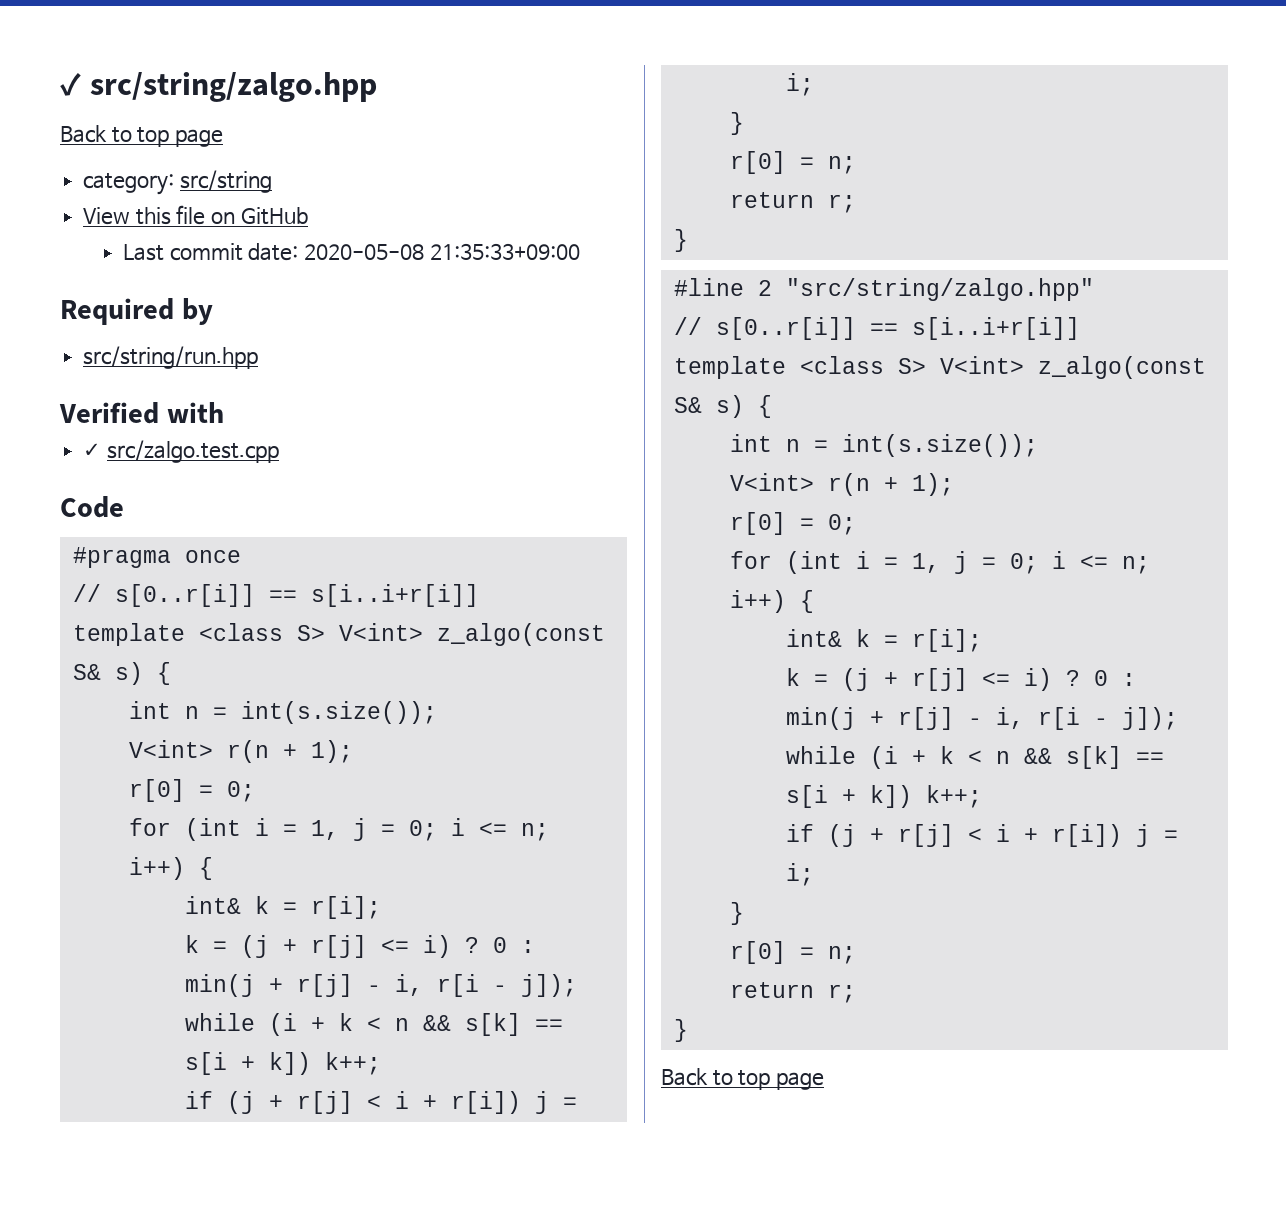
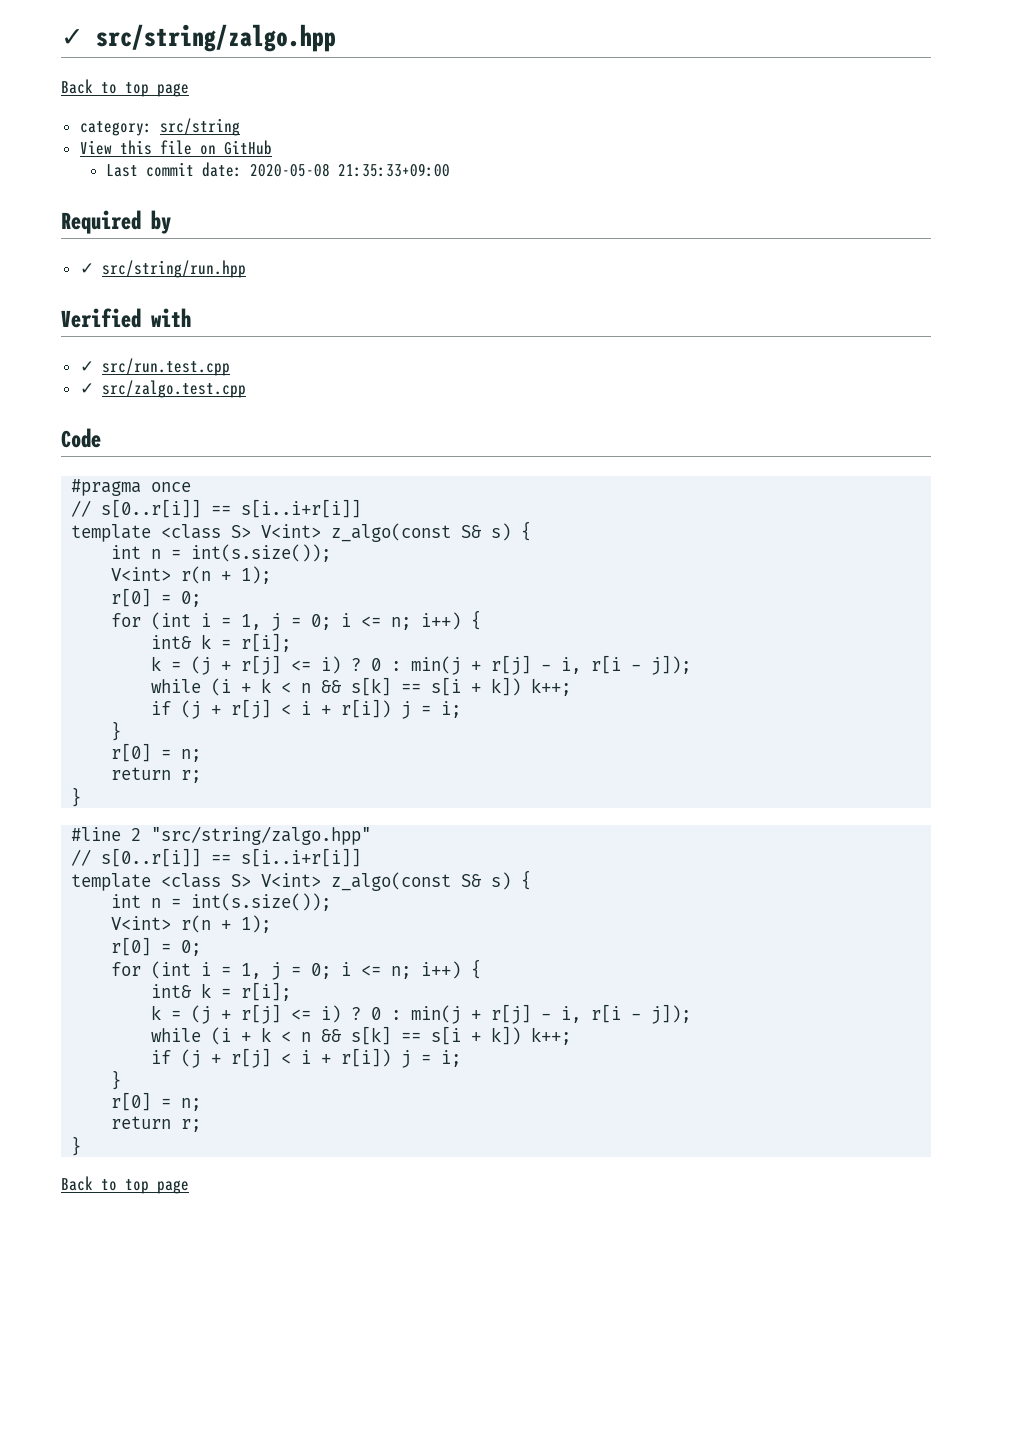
(213, 311) none -> [79,263,94,274] ✓
(224, 412) none -> [79,358,230,376] // ✓ src/run.test.cpp

